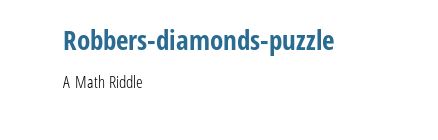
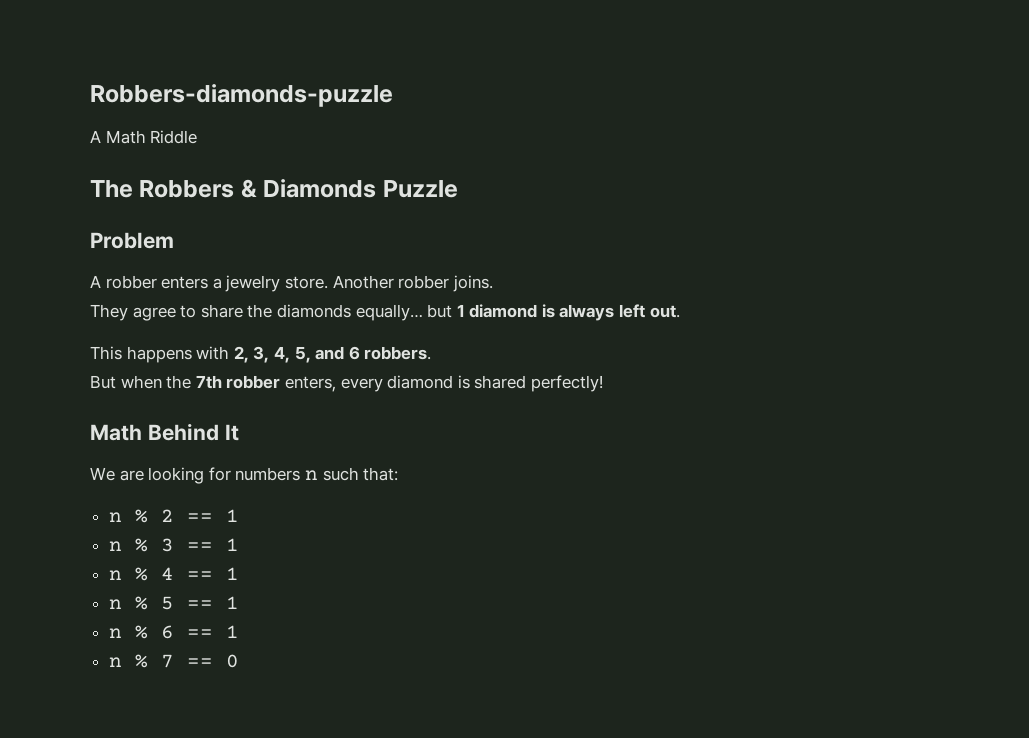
(144, 81) none -> [90,179,458,198] [90,232,174,249] [90,275,493,292] [90,304,680,321] [90,346,432,363] [90,375,603,392] [90,423,239,441] [90,467,399,484] [108,509,239,523] [108,538,239,552] [108,567,239,581] [108,596,239,610] [108,625,239,639] [108,654,239,668] // The Robbers & Diamonds Puzzle // Problem // A robber enters a jewelry store. Another robber joins. // They agree to share the diamonds equally… but 1 diamond is always left out. // This happens with 2, 3, 4, 5, and 6 robbers. // But when the 7th robber enters, every diamond is shared perfectly! // Math Behind It // We are looking for numbers n such that: // n % 2 == 1 // n % 3 == 1 // n % 4 == 1 // n % 5 == 1 // n % 6 == 1 // n % 7 == 0

